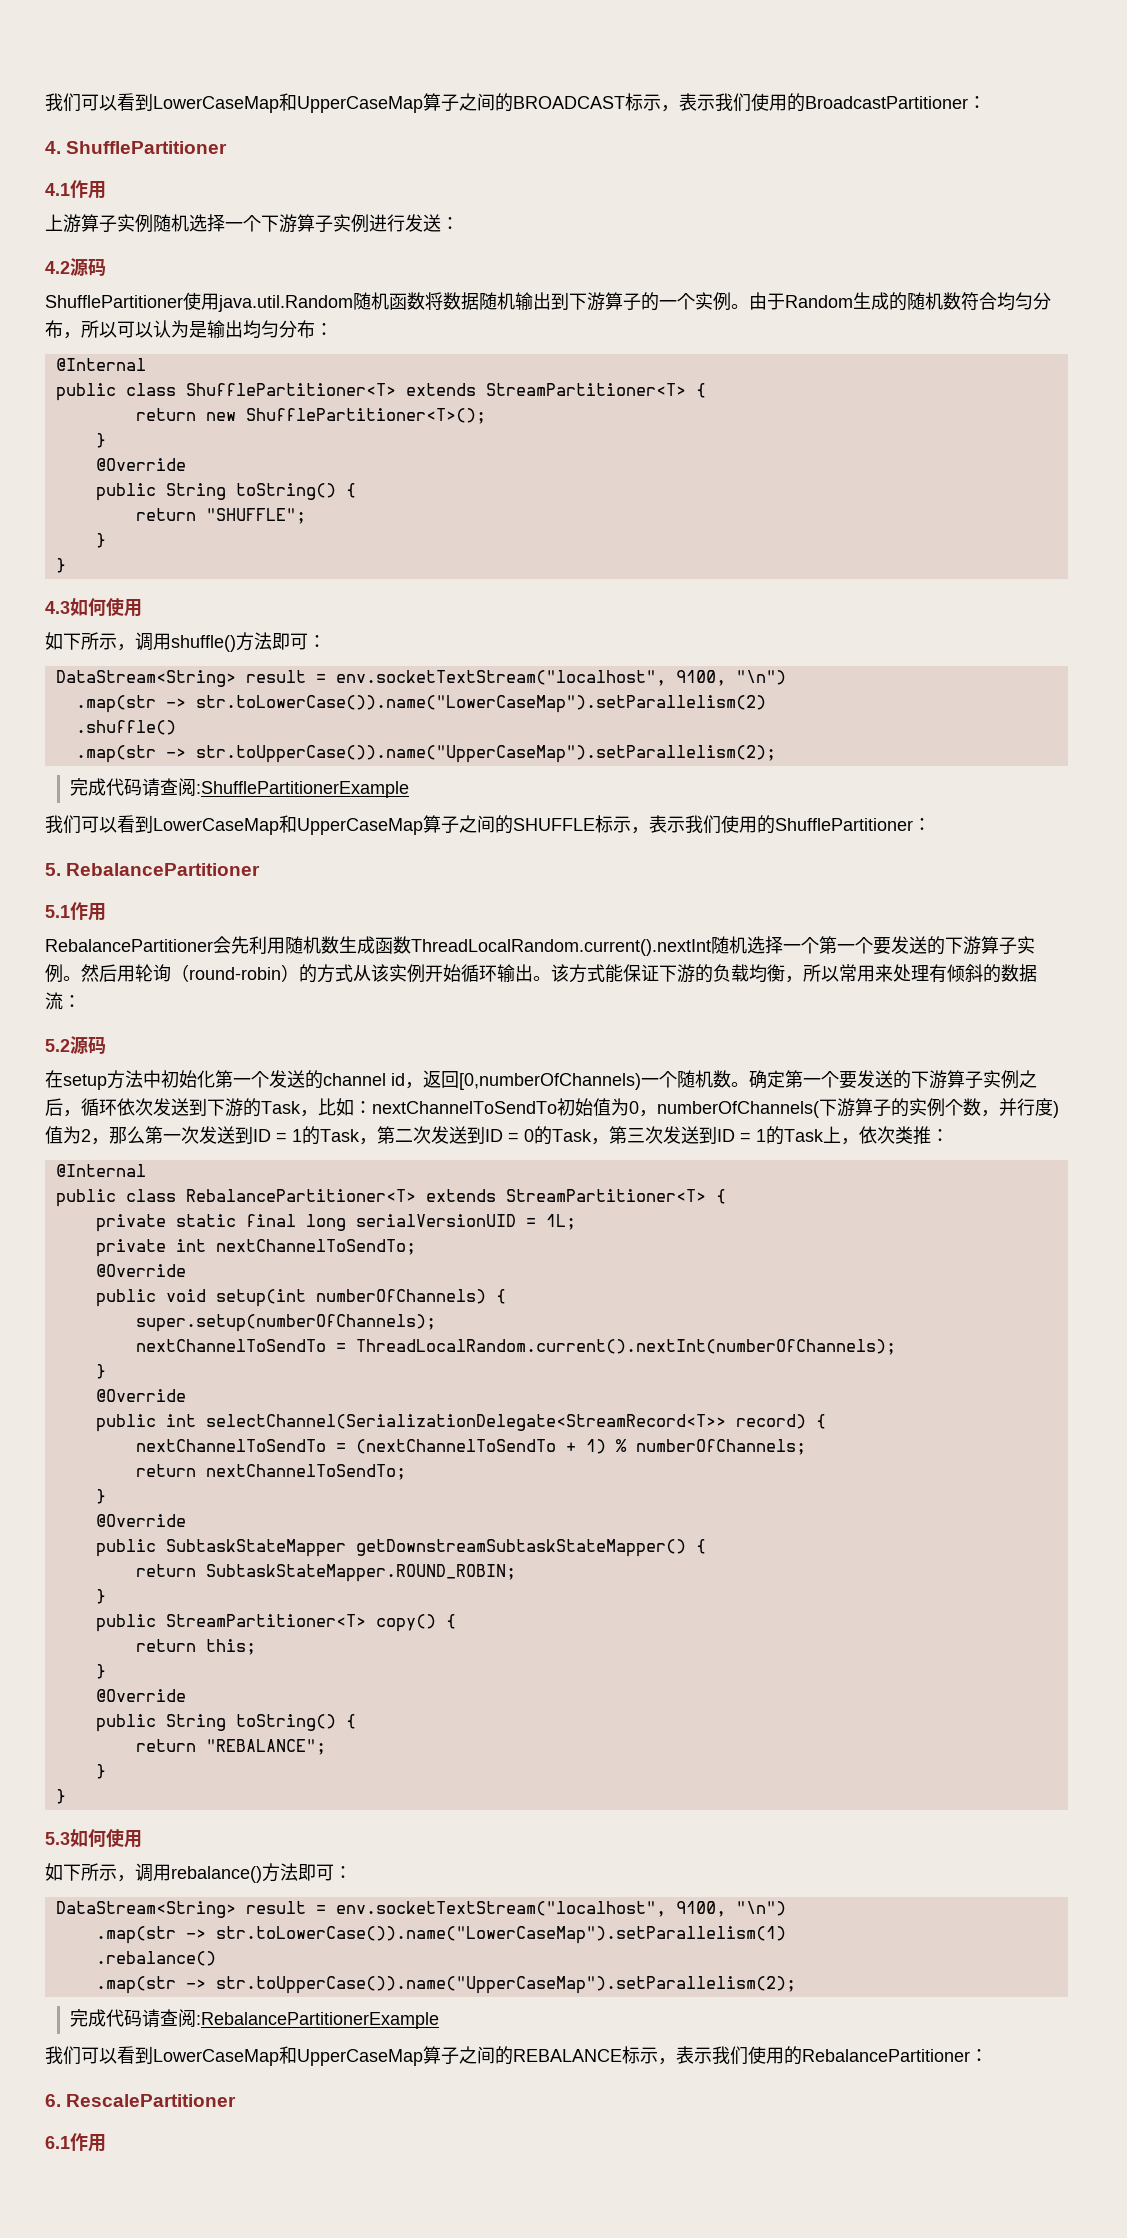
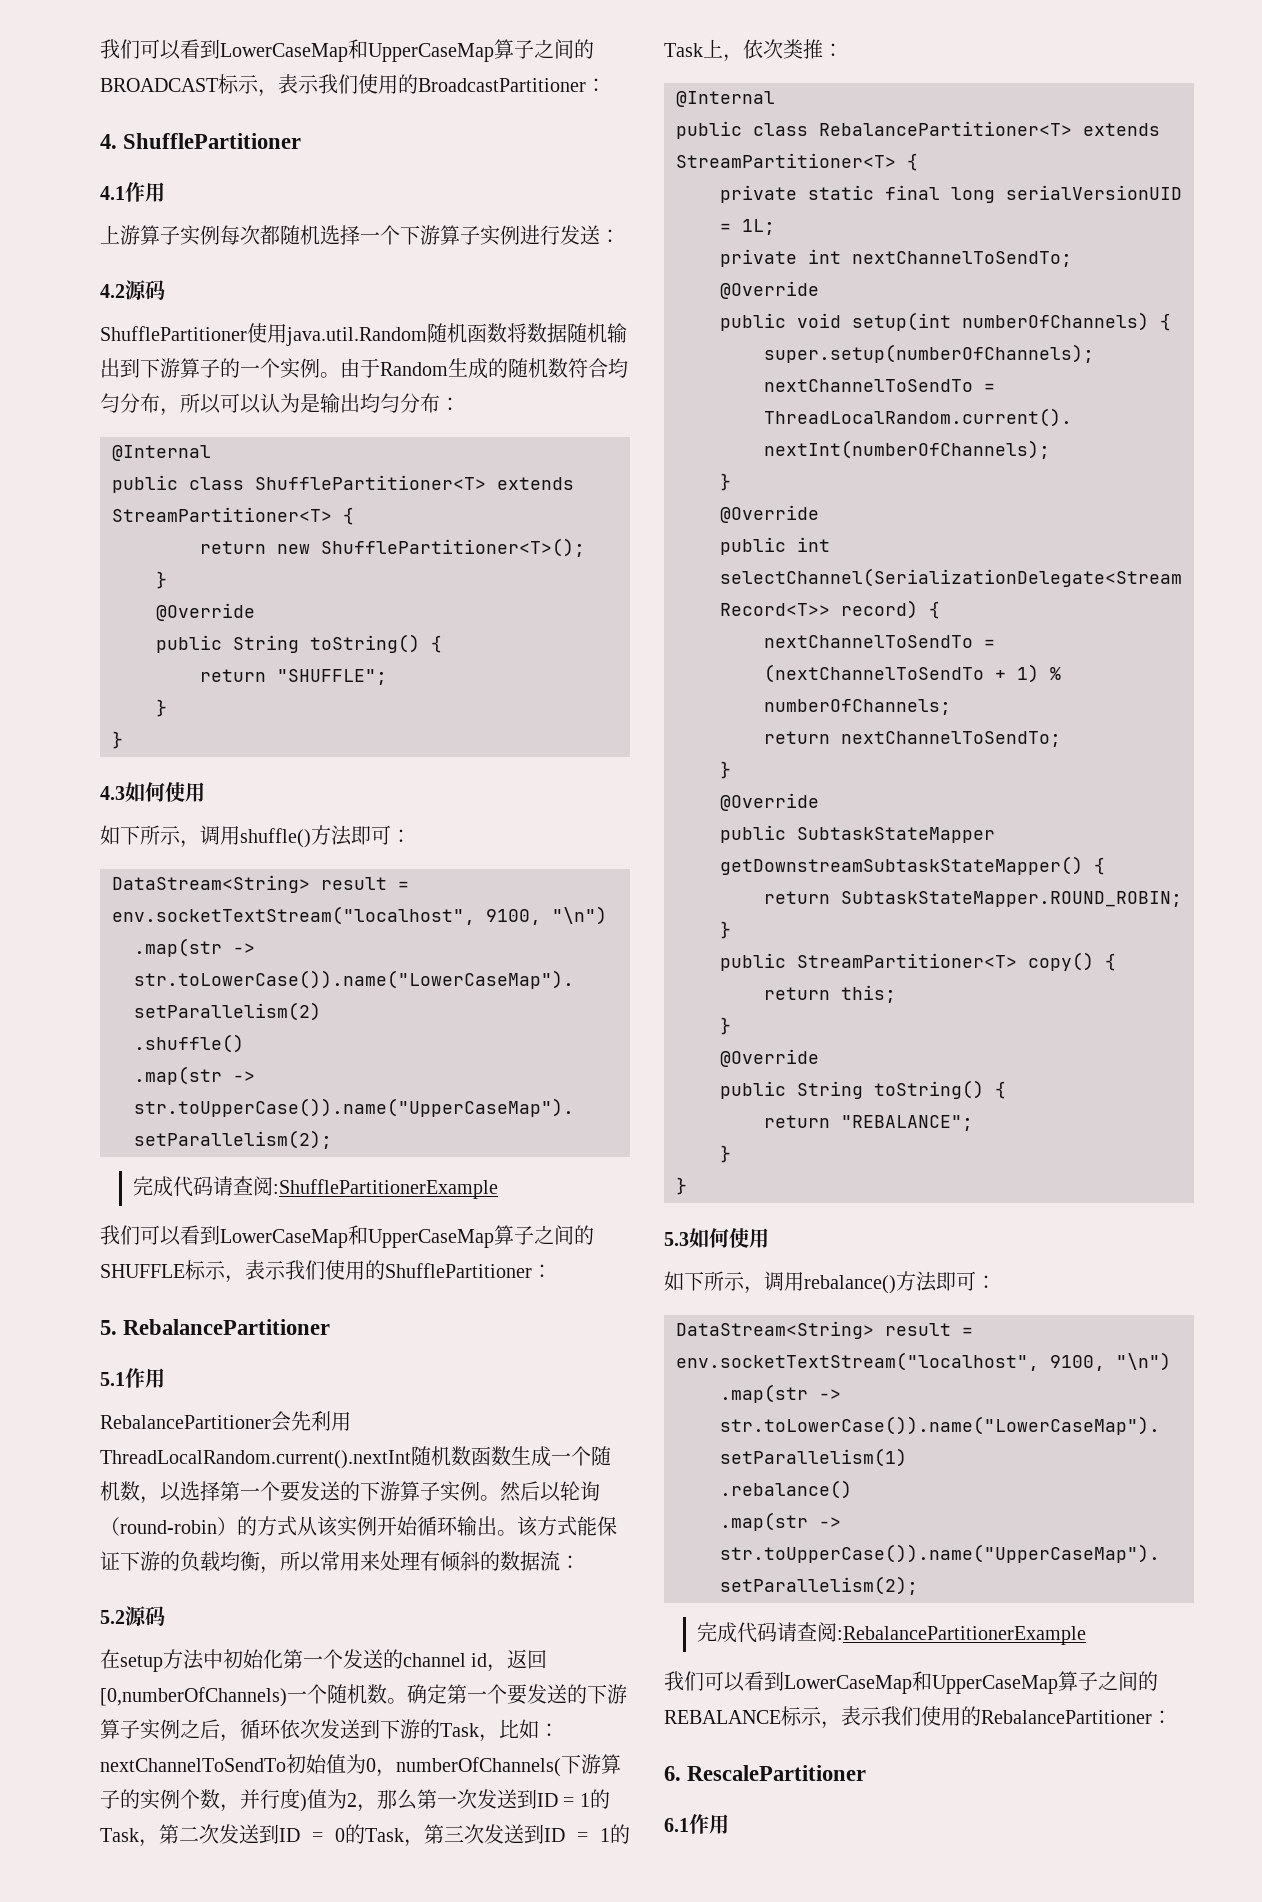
(153, 223) none -> [220,225,280,245] 每次都
[285,936,819,956] 随机数生成函数ThreadLocalRandom.current().nextInt随机选择一个 -> [100,1446,611,1469] [100,1481,220,1504] ThreadLocalRandom.current().nextInt随机数函数生成一个随机数，以选择
[117,965,135,982] 用 -> [540,1482,561,1502] 以

